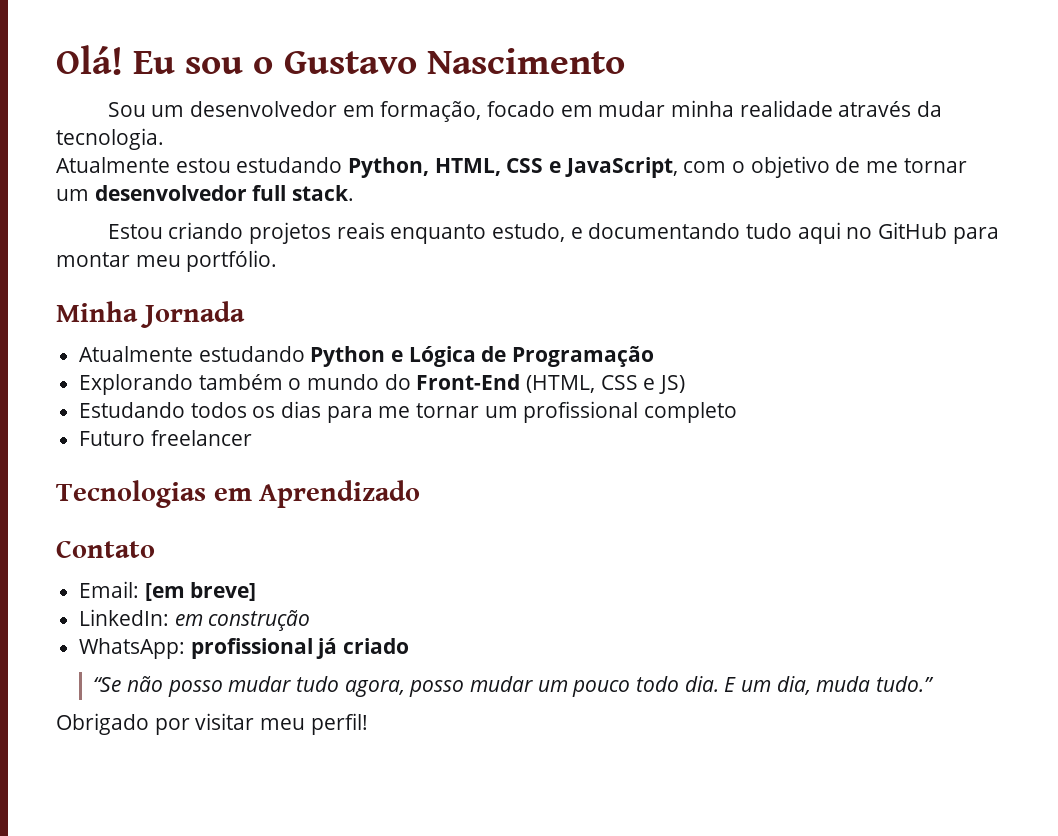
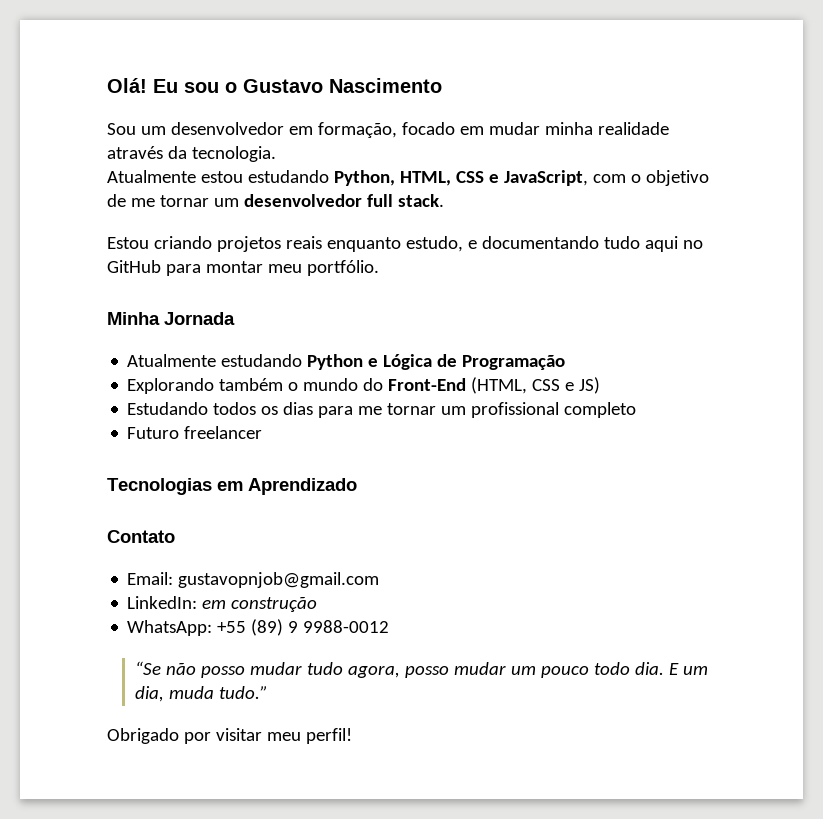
[144,582,257,601] [em breve] -> [178,572,380,588] gustavopnjob@gmail.com
[190,638,410,659] profissional já criado -> [217,619,390,636] +55 (89) 9 9988-0012

